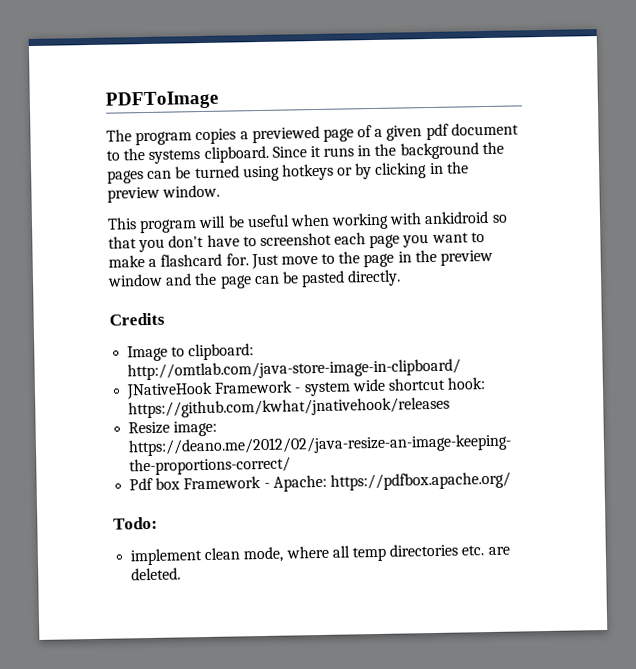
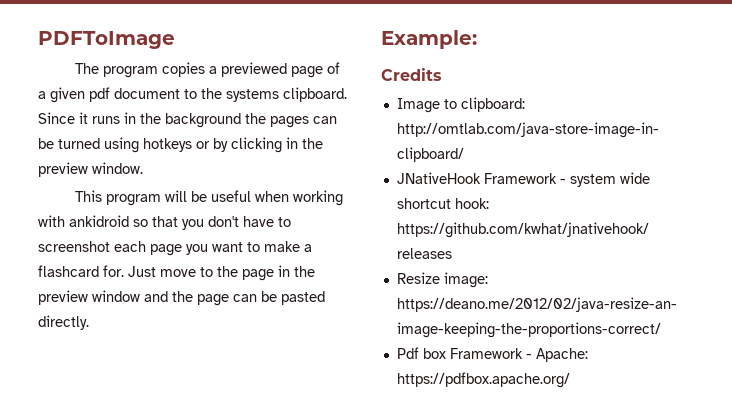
(402, 278) none -> [381,30,477,49] // Example:
[113,516,158,530] [130,543,510,566] [131,567,182,581] // Todo: // implement clean mode, where all temp directories etc. are deleted. -> (570, 380) none

